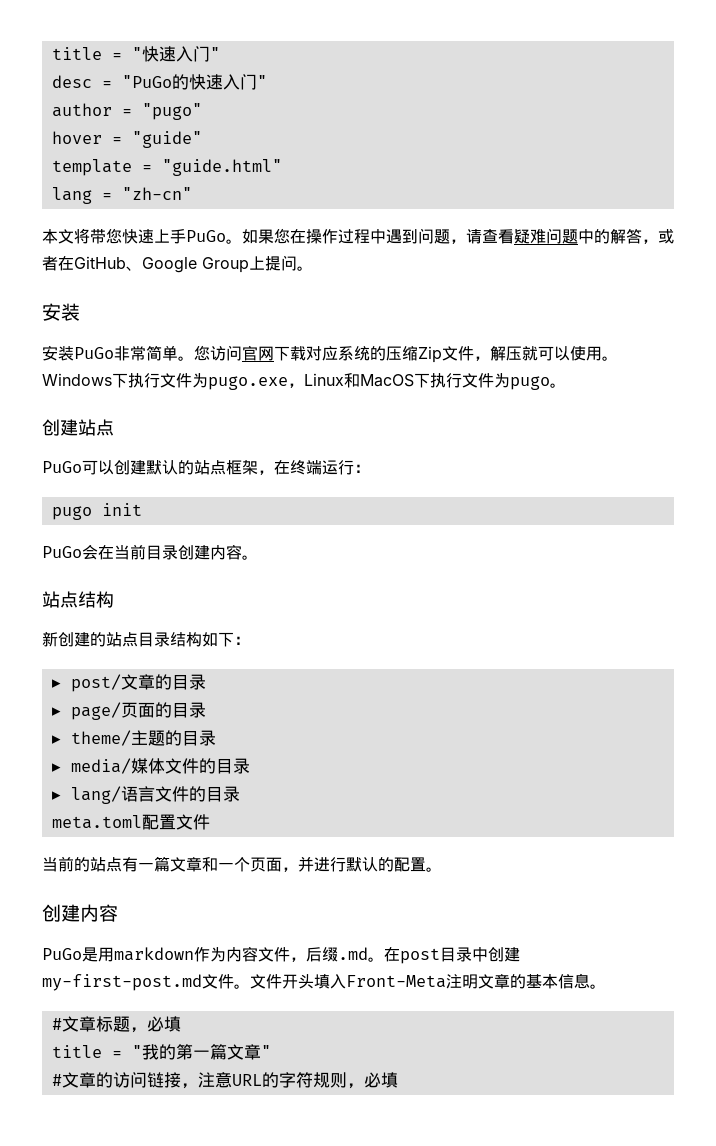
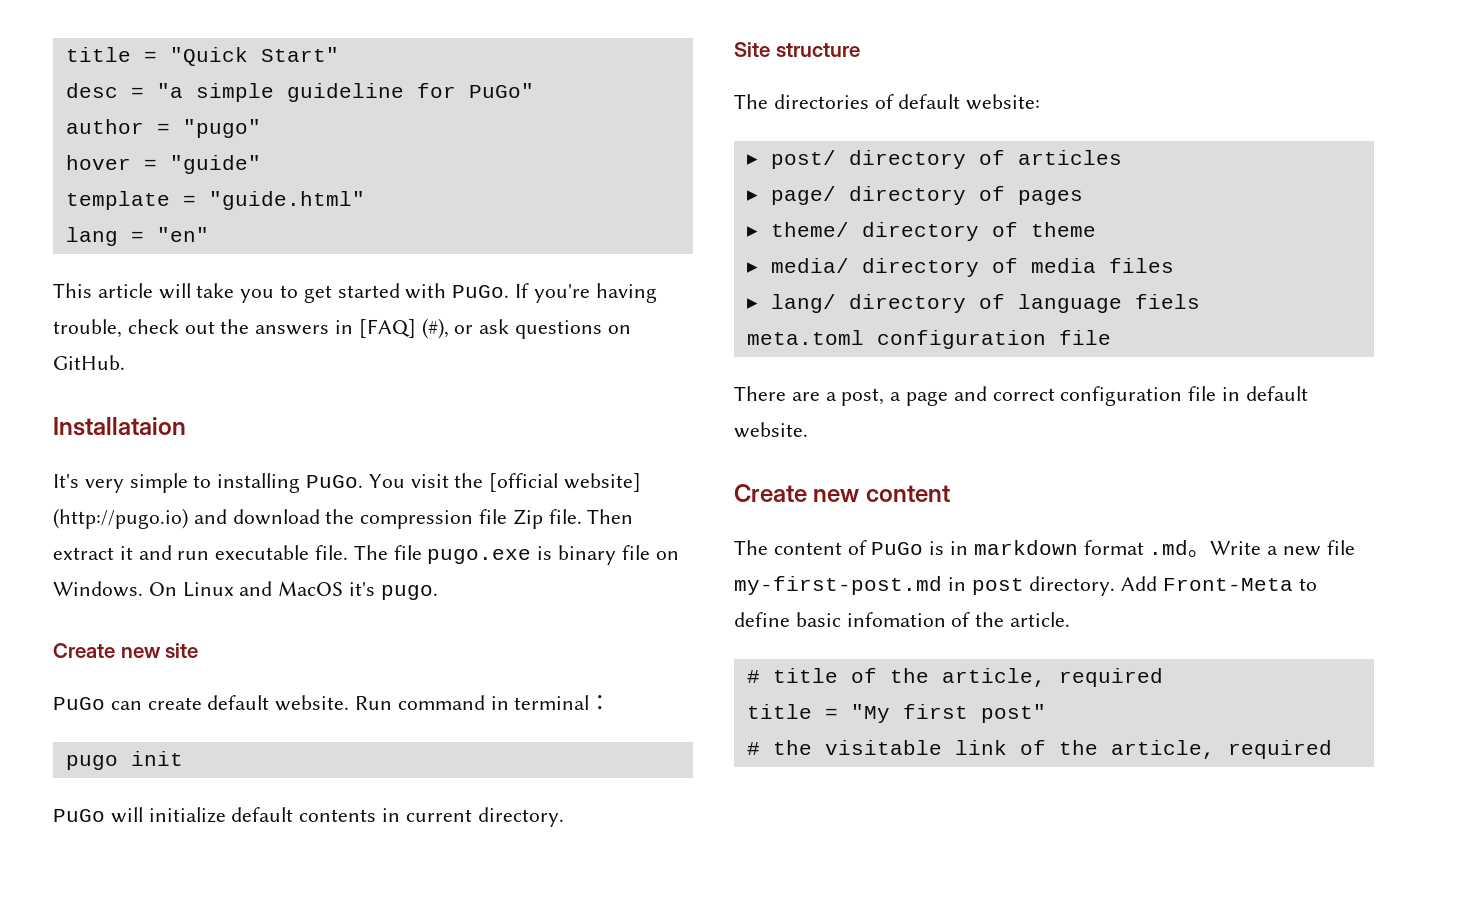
[51,46,220,62] [51,74,267,90] title = "快速入门" // desc = "PuGo的快速入门" -> [65,47,339,66] [65,83,534,102] title = "Quick Start" // desc = "a simple guideline for PuGo"
[121,187,192,200] [42,228,674,244] [42,255,313,273] [42,303,80,321] [42,345,618,363] [42,373,566,390] [42,419,114,436] [42,460,370,475] [51,503,142,520] [42,544,258,560] [42,591,114,608] [42,631,250,647] "zh-cn" // 本文将带您快速上手PuGo。如果您在操作过程中遇到问题，请查看疑难问题中的解答，或者在GitHub、Google Group上提问。 // 安装 // 安装PuGo非常简单。您访问官网下载对应系统的压缩Zip文件，解压就可以使用。Windows下执行文件为pugo.exe，Linux和MacOS下执行文件为pugo。 // 创建站点 // PuGo可以创建默认的站点框架，在终端运行： // pugo init // PuGo会在当前目录创建内容。 // 站点结构 // 新创建的站点目录结构如下： -> [156,227,209,242] [53,283,657,303] [53,318,631,339] [53,355,125,370] [53,417,186,436] [53,473,642,493] [53,508,634,529] [53,545,679,565] [53,581,438,600] [53,643,199,658] [53,695,612,711] [65,751,183,770] [53,807,564,827] [734,42,860,57] [734,94,1041,110] "en" // This article will take you to get started with PuGo. If you're having trouble, check out the answers in [FAQ] (#), or ask questions on GitHub. // Installataion // It's very simple to installing PuGo. You visit the [official website] (http://pugo.io) and download the compression file Zip file. Then extract it and run executable file. The file pugo.exe is binary file on Windows. On Linux and MacOS it's pugo. // Create new site // PuGo can create default website. Run command in terminal： // pugo init // PuGo will initialize default contents in current directory. // Site structure // The directories of default website:
[120,674,206,690] 文章的目录 -> [848,150,1122,169] directory of articles
[120,702,206,718] 页面的目录 -> [848,186,1083,205] directory of pages
[130,730,216,746] 主题的目录 -> [861,222,1096,241] directory of theme
[130,758,250,774] [51,786,240,804] [51,814,210,830] [42,856,442,872] [42,904,118,922] [42,946,520,964] [42,973,606,991] [51,1016,181,1033] [51,1044,271,1060] [51,1072,398,1089] 媒体文件的目录 // ▸ lang/语言文件的目录 // meta.toml配置文件 // 当前的站点有一篇文章和一个页面，并进行默认的配置。 // 创建内容 // PuGo是用markdown作为内容文件，后缀.md。在post目录中创建my-first-post.md文件。文件开头填入Front-Meta注明文章的基本信息。 // #文章标题，必填 // title = "我的第一篇文章" // #文章的访问链接，注意URL的字符规则，必填 -> [861,258,1174,277] [746,294,1200,313] [746,330,1111,349] [734,386,1308,406] [734,422,808,438] [734,484,950,502] [734,540,1355,558] [734,576,1317,596] [734,612,1071,627] [746,668,1163,687] [746,704,1046,723] [746,740,1332,759] directory of media files // ▸ lang/ directory of language fiels // meta.toml configuration file // There are a post, a page and correct configuration file in default website. // Create new content // The content of PuGo is in markdown format .md。Write a new file my-first-post.md in post directory. Add Front-Meta to define basic infomation of the article. // # title of the article, required // title = "My first post" // # the visitable link of the article, required

